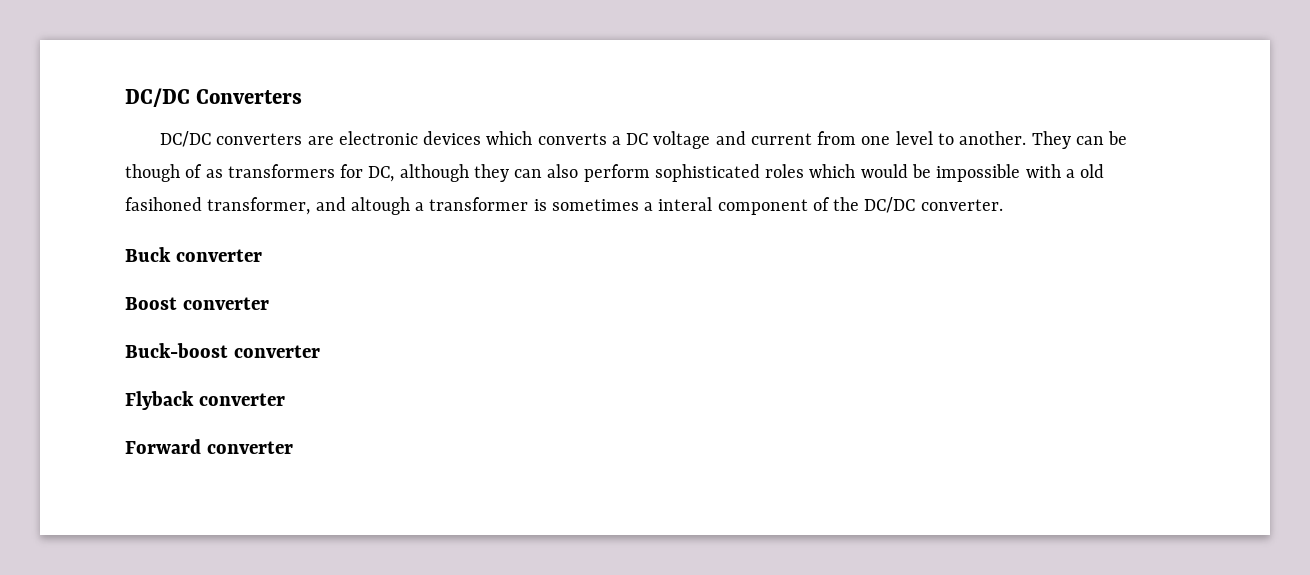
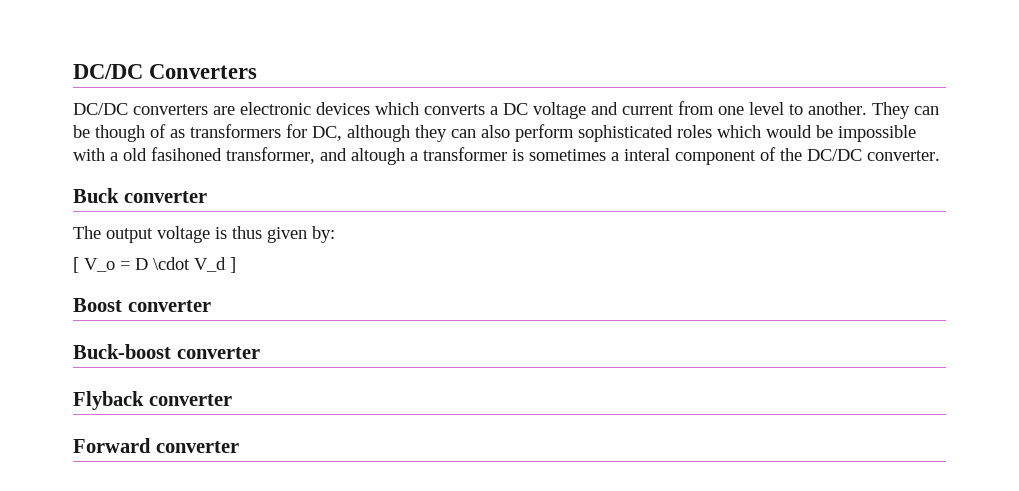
(262, 255) none -> [73,226,335,243] [73,257,236,273] // The output voltage is thus given by: // [ V_o = D \cdot V_d ]

